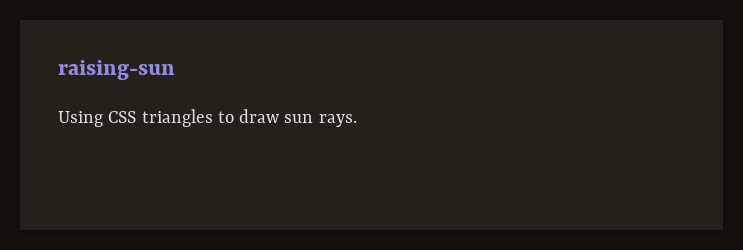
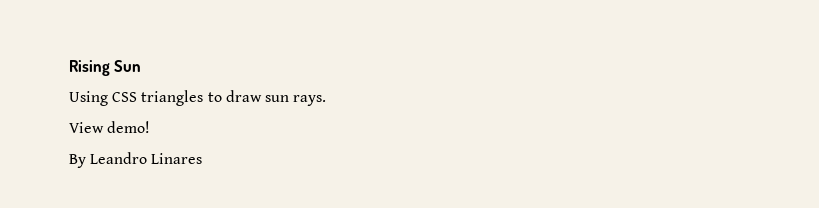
[58,60,175,80] raising-sun -> [69,60,142,76] Rising Sun
(357, 120) none -> [69,121,151,133] [69,152,203,168] // View demo! // By Leandro Linares

